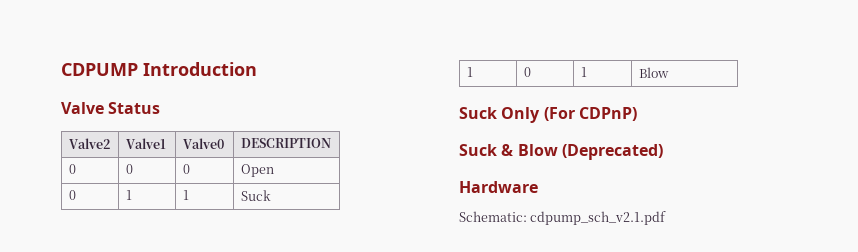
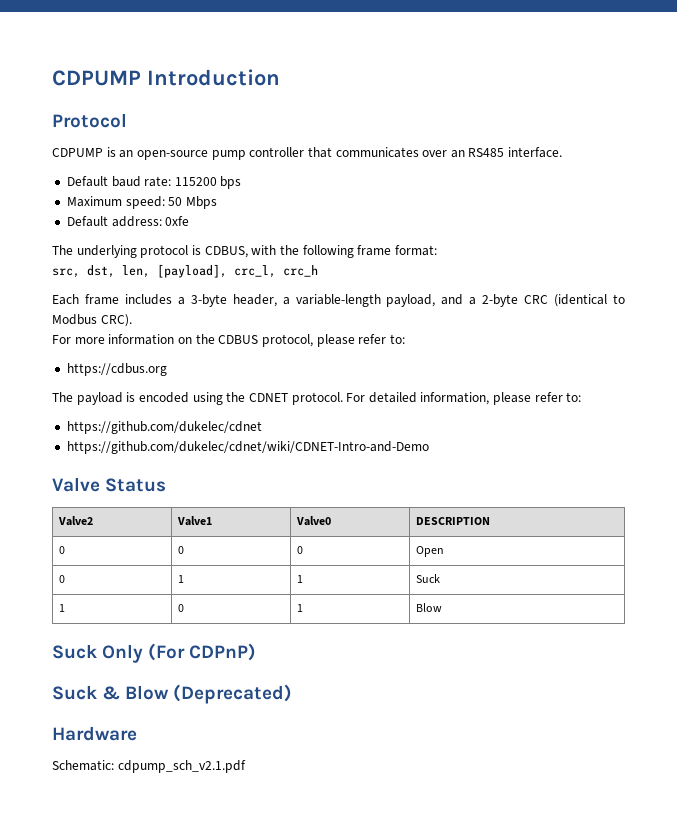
(257, 69) none -> [52,113,127,128] [52,147,563,160] [66,176,242,189] [66,196,217,209] [66,216,190,227] [52,245,437,258] [52,264,318,278] [52,294,626,307] [52,314,132,327] [52,334,405,347] [66,363,167,376] [52,392,582,405] [66,421,262,434] [66,441,429,454] // Protocol // CDPUMP is an open-source pump controller that communicates over an RS485 interface. // Default baud rate: 115200 bps // Maximum speed: 50 Mbps // Default address: 0xfe // The underlying protocol is CDBUS, with the following frame format: // src, dst, len, [payload], crc_l, crc_h // Each frame includes a 3-byte header, a variable-length payload, and a 2-byte CRC (identical to Modbus CRC). // For more information on the CDBUS protocol, please refer to: // https://cdbus.org // The payload is encoded using the CDNET protocol. For detailed information, please refer to: // https://github.com/dukelec/cdnet // https://github.com/dukelec/cdnet/wiki/CDNET-Intro-and-Demo

